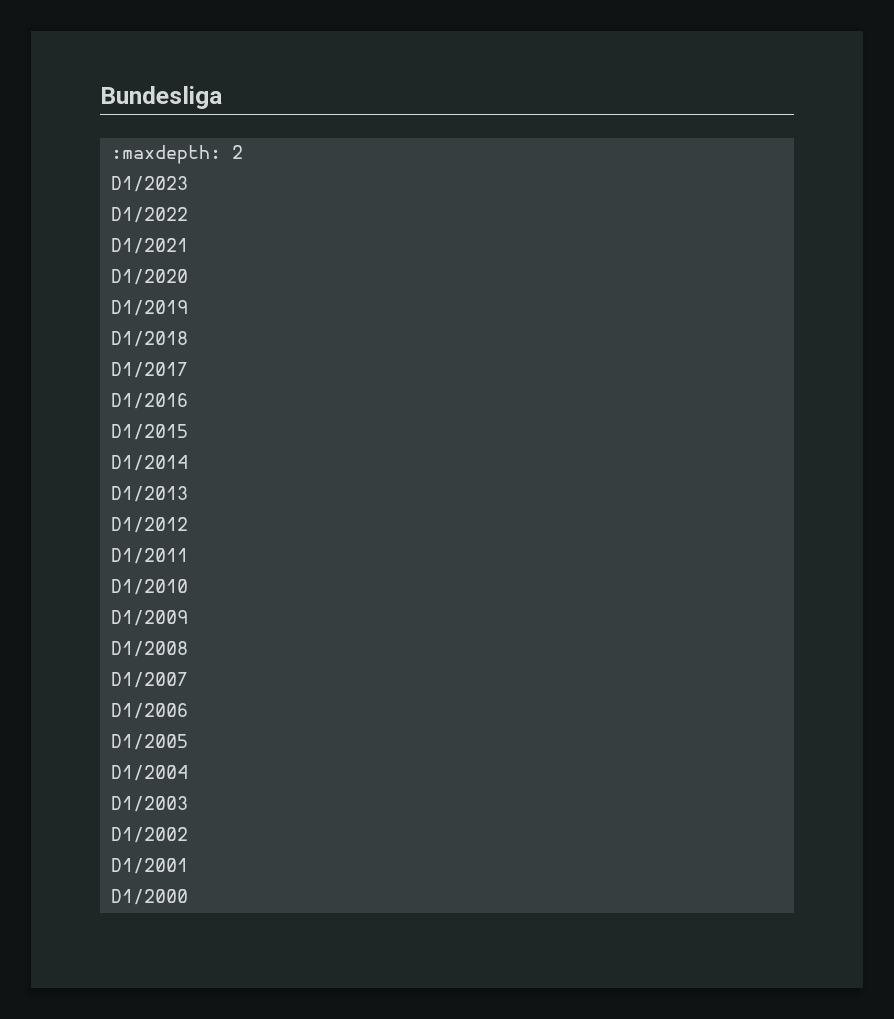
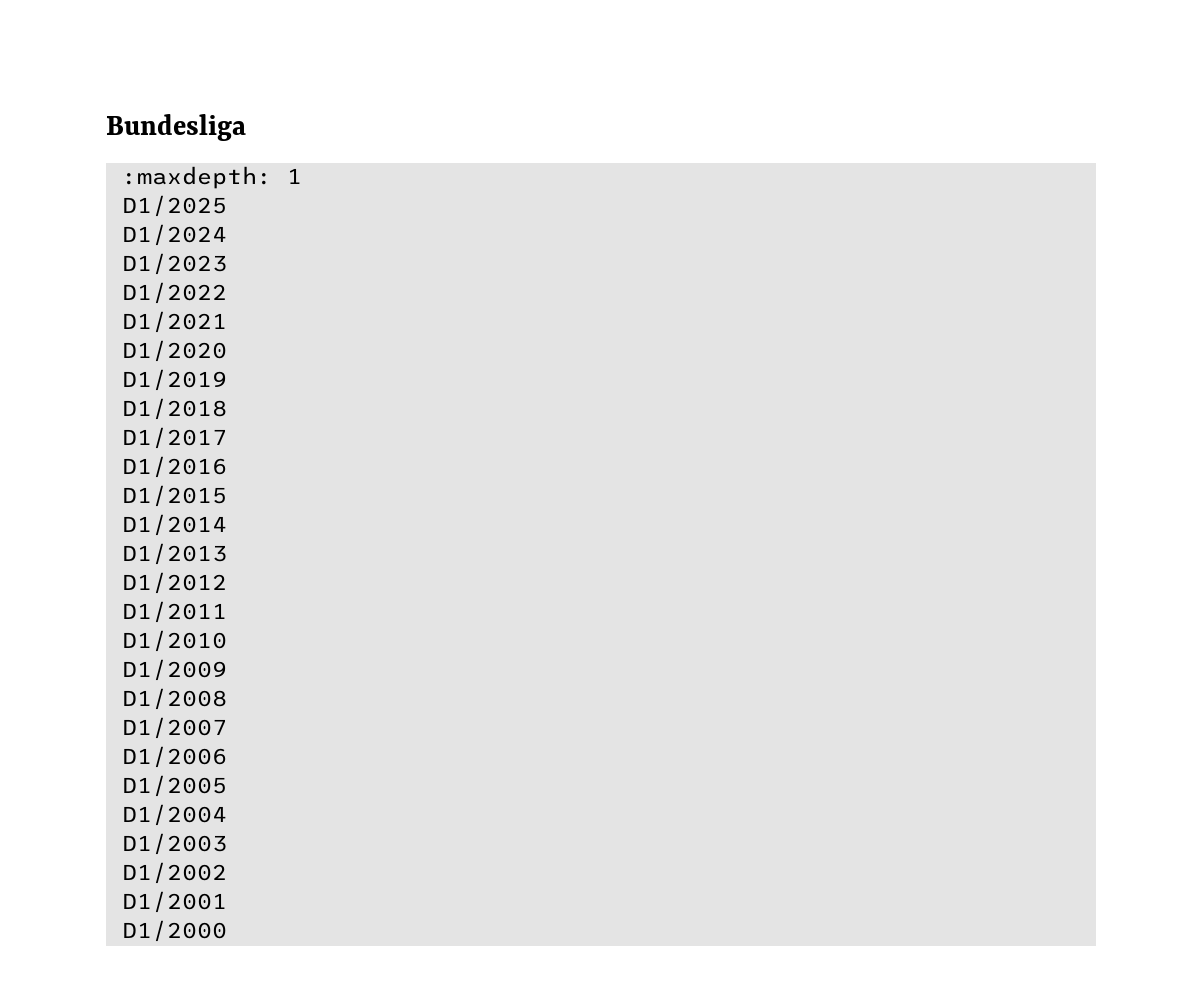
[232,145,244,159] 2 -> [286,168,302,184] [121,195,227,217] [121,224,227,246] 1 // D1/2025 // D1/2024

